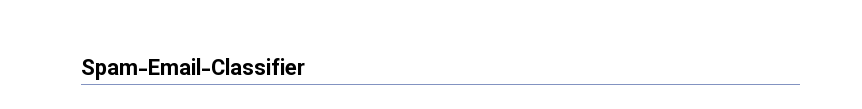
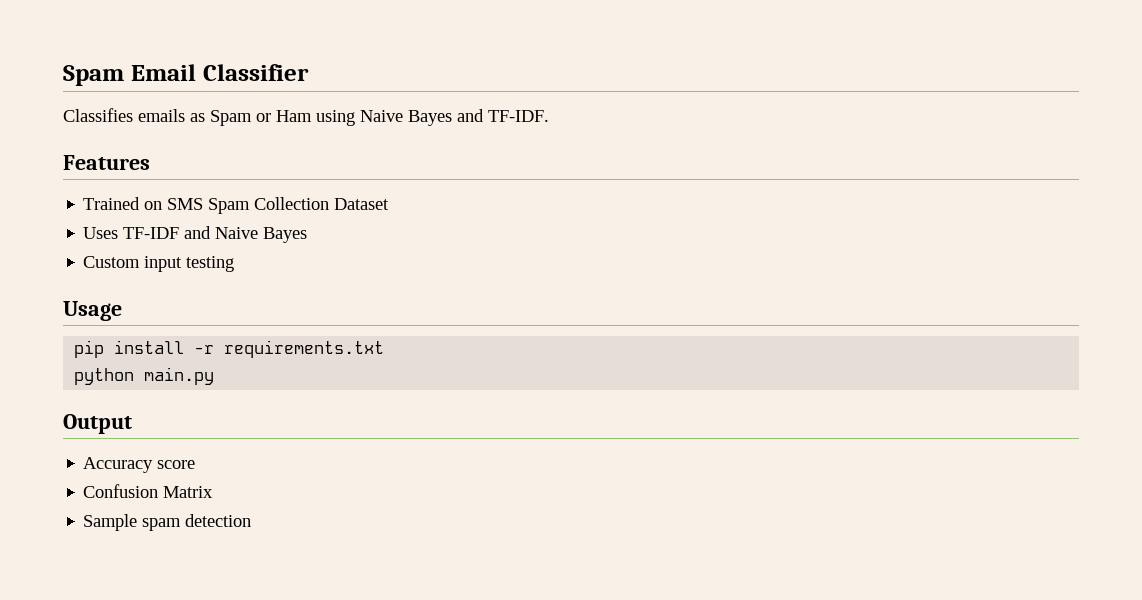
[81,58,305,80] Spam-Email-Classifier -> [63,64,309,86] [63,108,549,126] [63,155,150,170] [83,197,390,214] [83,226,308,243] [83,256,235,272] [63,301,122,321] [74,340,385,358] [74,367,215,385] [63,414,132,434] [83,457,196,473] [83,484,214,498] [83,514,252,531] Spam Email Classifier // Classifies emails as Spam or Ham using Naive Bayes and TF-IDF. // Features // Trained on SMS Spam Collection Dataset // Uses TF-IDF and Naive Bayes // Custom input testing // Usage // pip install -r requirements.txt // python main.py // Output // Accuracy score // Confusion Matrix // Sample spam detection

